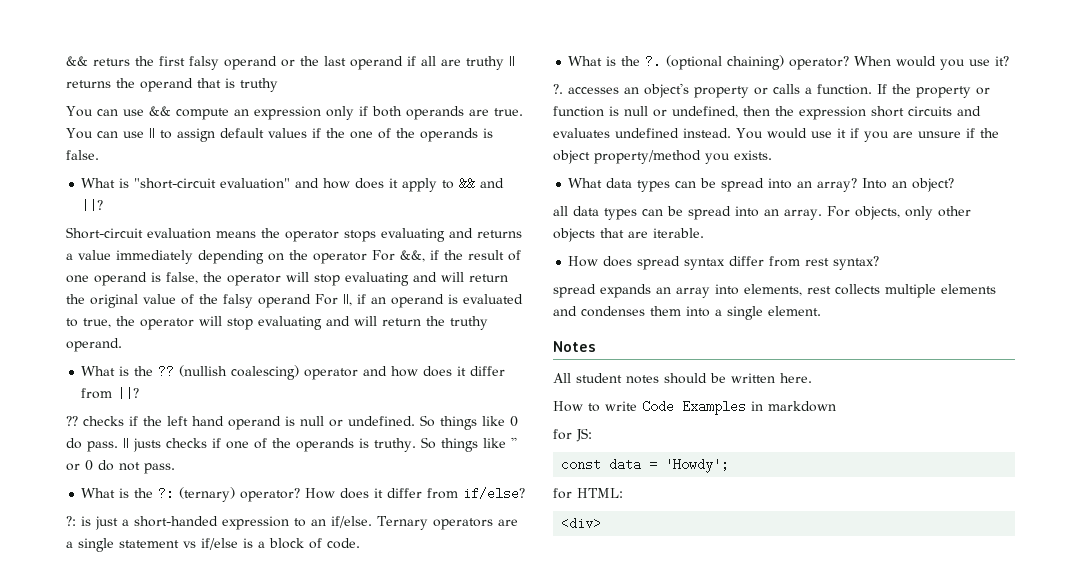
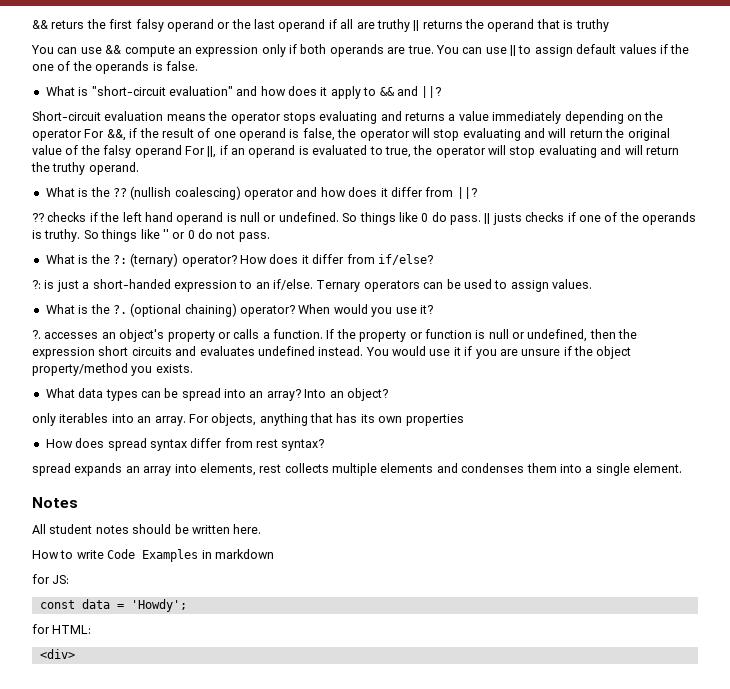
[497,519,518,526] [66,538,360,552] are a single statement vs if/else is a block of code. -> [423,279,592,292] can be used to assign values.
[553,206,731,220] all data types can be spread -> [32,413,109,426] only iterables
[904,206,971,220] [553,228,704,242] only other objects that are iterable. -> [259,413,464,426] anything that has its own properties

